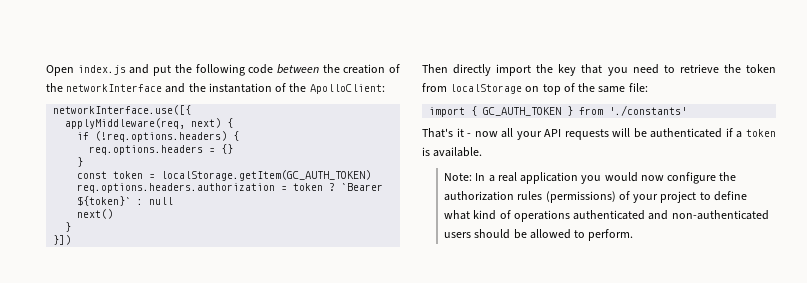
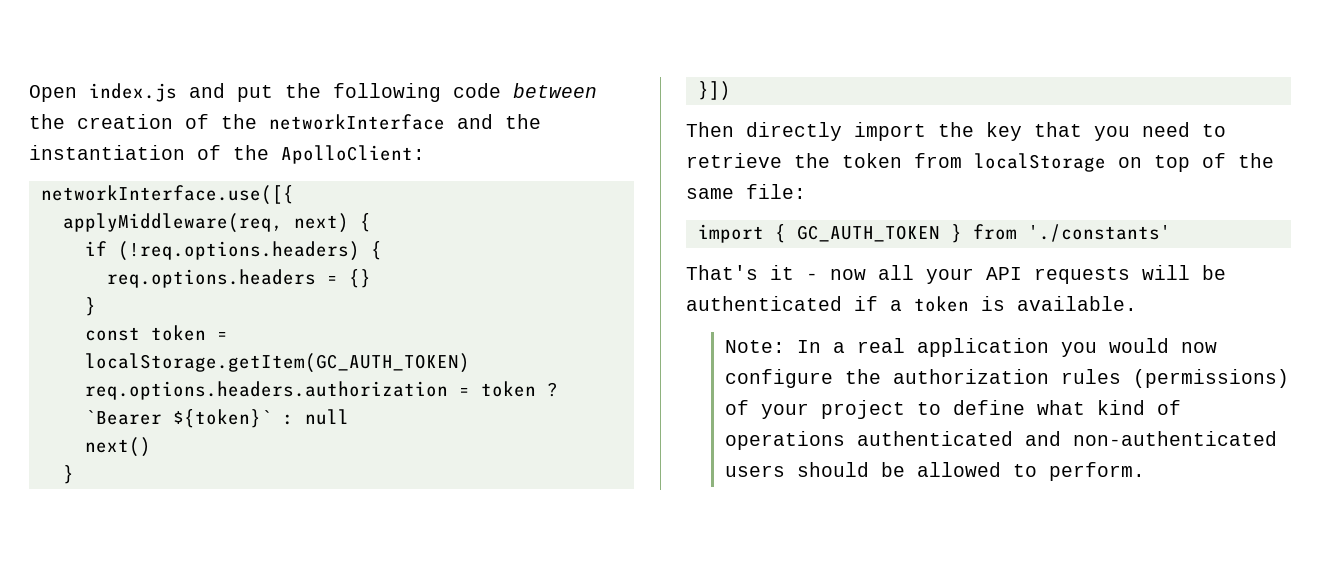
[208,83,272,93] instantation -> [29,145,185,160] instantiation

